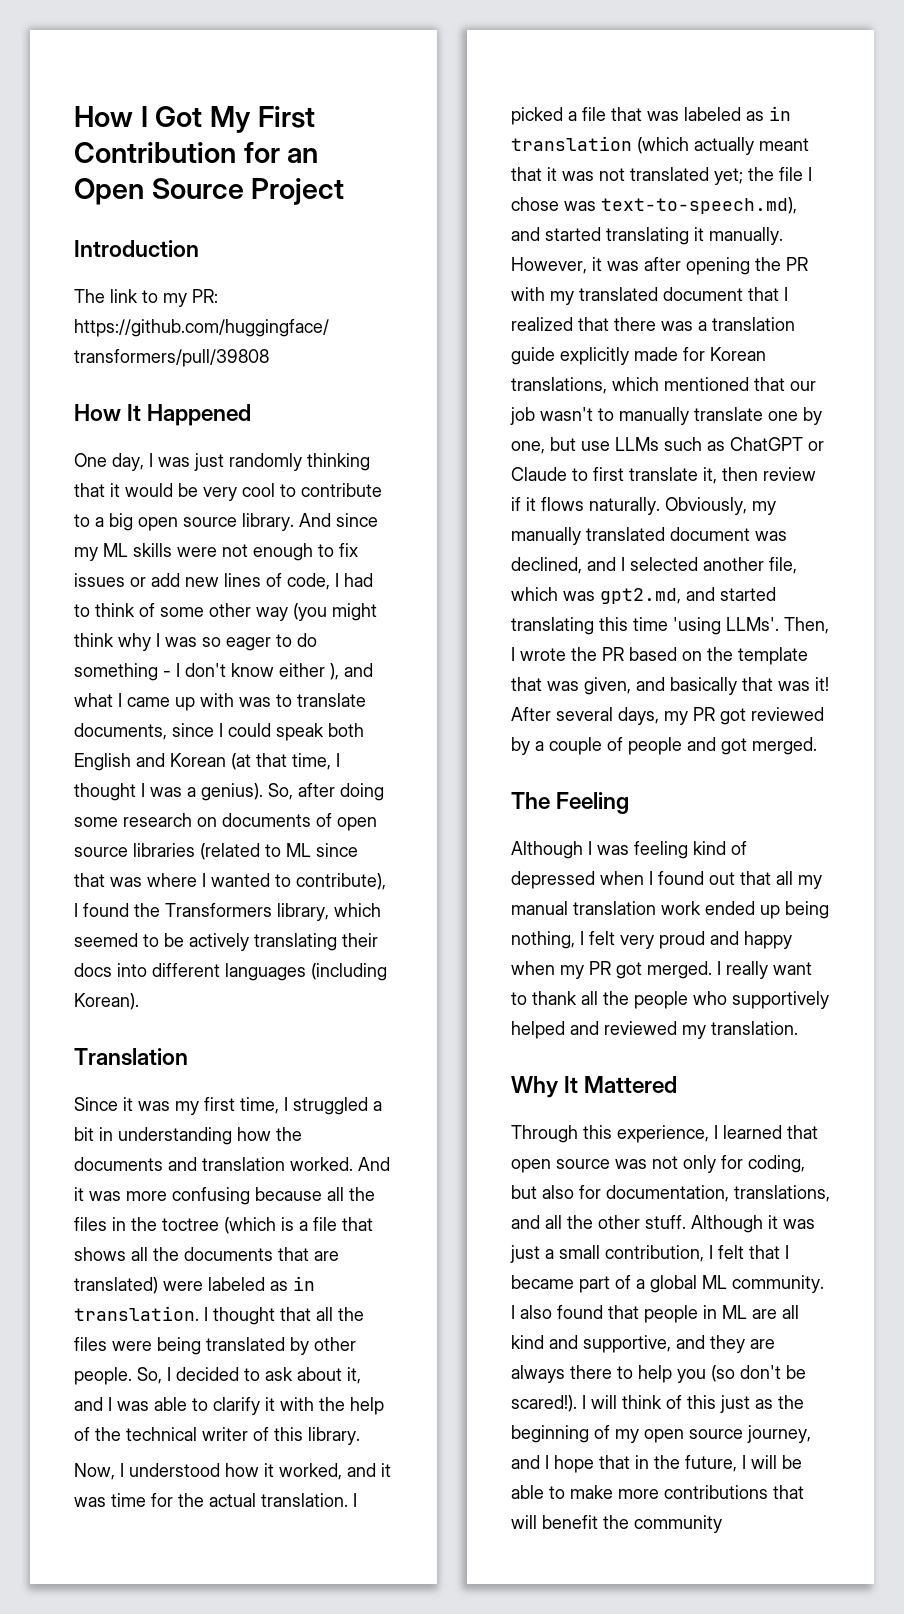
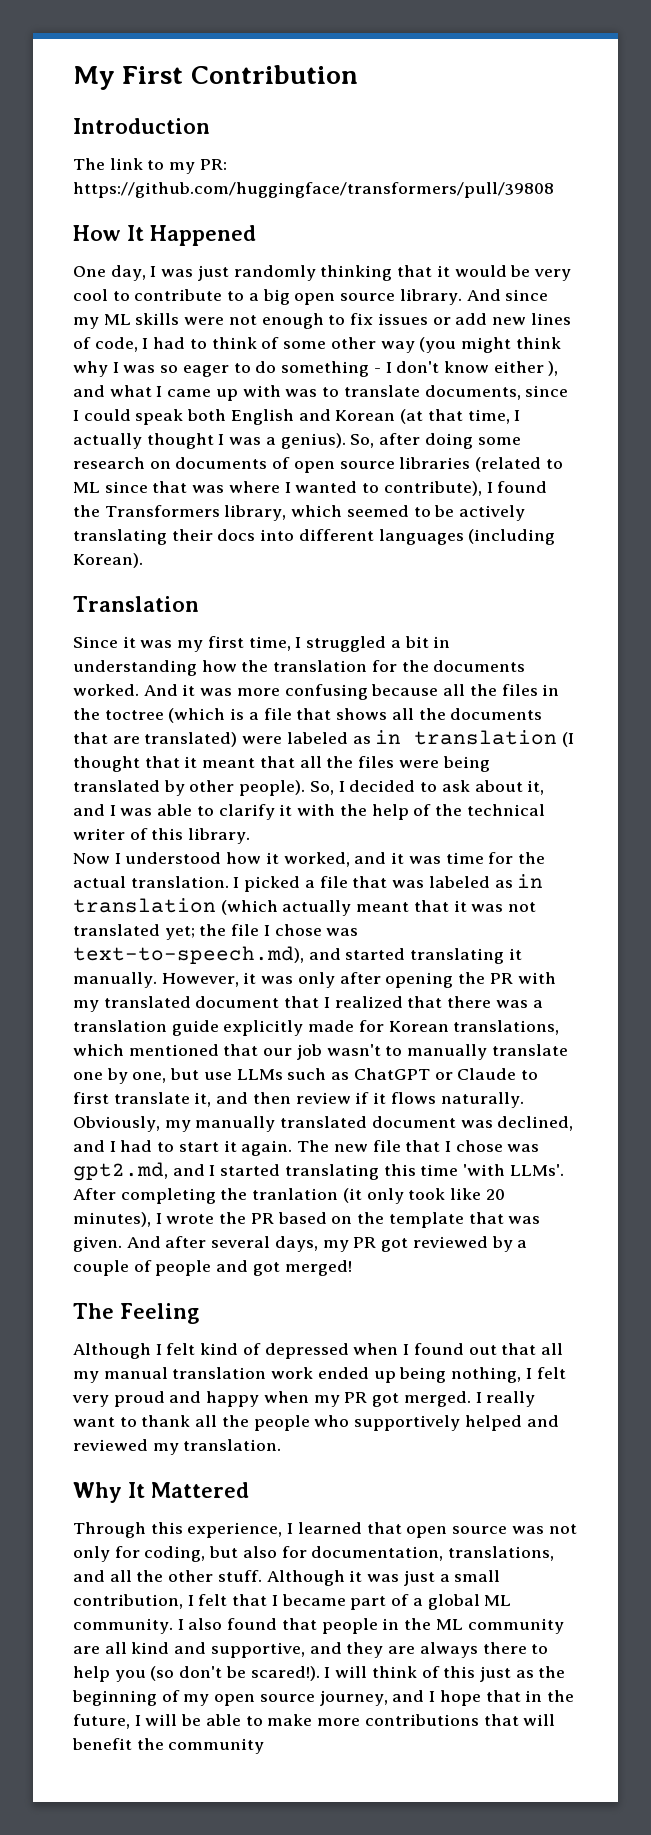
[74,106,203,127] How I Got -> (73, 78) none
[243,142,319,163] [74,178,345,205] for an Open Source Project -> (358, 74) none
(340, 760) none -> [73,433,142,449] actually
[74,1157,285,1171] documents and translation -> [273,660,526,672] translation for the documents
[74,1306,275,1325] translation. I thought -> [414,730,575,747] [73,756,256,772] translation (I thought that it meant
[74,1367,132,1385] people. -> [239,780,306,796] people).
[74,1463,115,1480] Now, -> [73,853,110,864] Now
(639, 266) none -> [297,972,335,988] only
(717, 475) none -> [216,1092,249,1104] and
[630,557,797,574] [511,587,558,601] selected another file, which -> [120,1140,503,1156] had to start it again. The new file that I chose
(715, 594) none -> [209,1165,216,1176] I
[673,617,829,635] 'using LLMs'. Then, -> [463,1164,564,1176] [73,1188,505,1204] [73,1212,151,1227] 'with LLMs'. After completing the tranlation (it only took like 20 minutes),
[584,677,829,695] [511,707,551,721] given, and basically that was it! After -> [73,1236,207,1252] given. And after
[752,737,817,755] merged. -> [284,1260,352,1276] merged!
[597,841,688,859] was feeling -> [166,1343,196,1355] felt
[722,1305,747,1319] ML -> [404,1618,564,1634] the ML community

